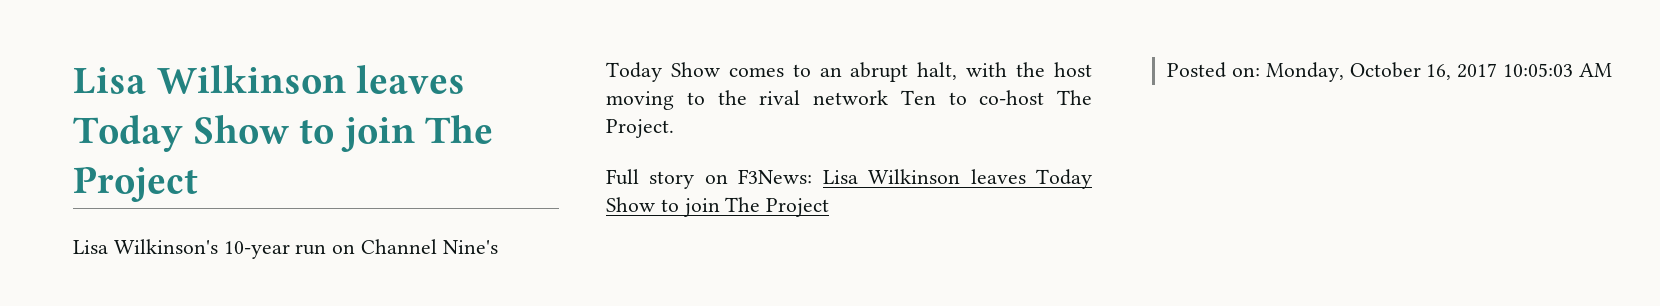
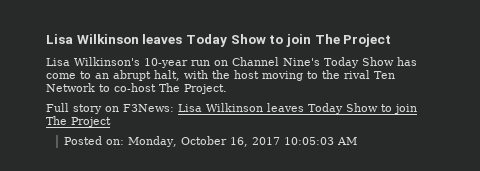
[728,67,784,77] comes -> [397,57,417,66] [46,73,76,79] has come
[813,90,936,105] network Ten -> [374,71,395,79] [46,83,95,92] Ten Network

